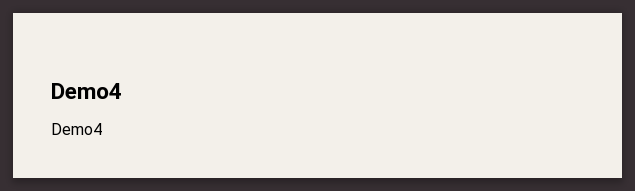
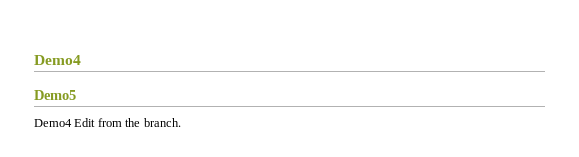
[51,83,122,99] [51,123,102,135] Demo4 // Demo4 -> [34,55,81,65] [34,90,76,100] [34,118,181,127] Demo4 // Demo5 // Demo4 Edit from the branch.

